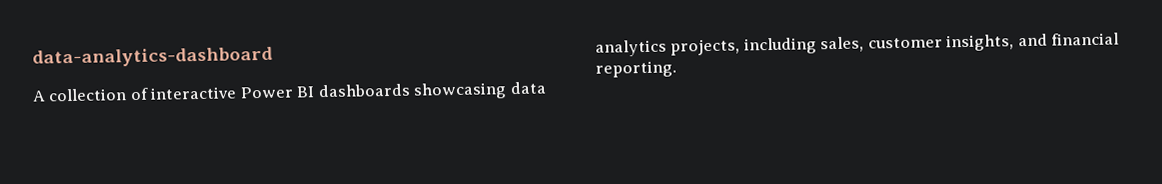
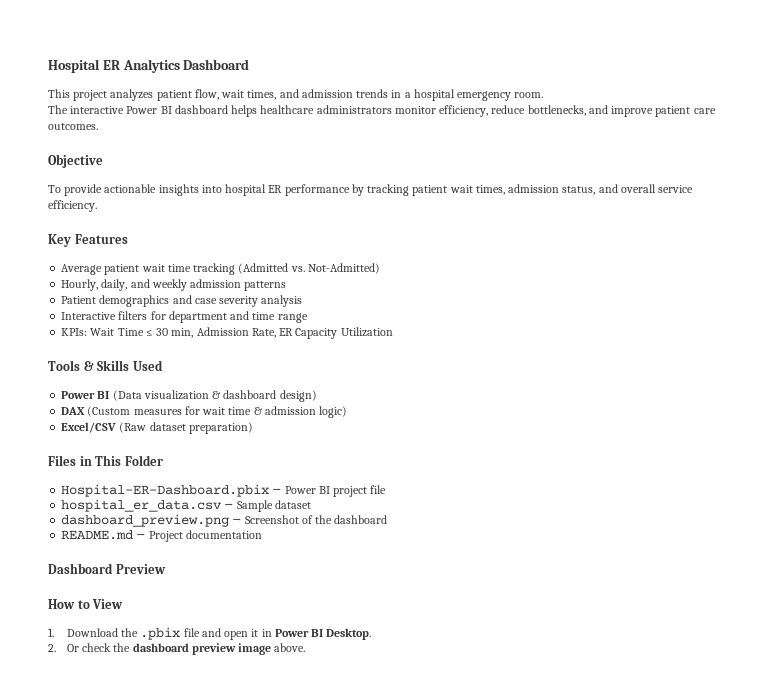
[32,46,273,68] [32,81,547,102] [595,32,1120,57] [595,60,677,78] data-analytics-dashboard // A collection of interactive Power BI dashboards showcasing data analytics projects, including sales, customer insights, and financial reporting. -> [48,59,250,73] [48,89,544,101] [48,105,716,117] [48,123,98,130] [48,154,103,168] [48,184,694,196] [48,200,97,212] [48,234,128,247] [61,263,380,275] [61,279,287,291] [61,295,303,307] [61,311,308,323] [61,327,393,339] [48,360,163,371] [61,390,317,402] [61,406,348,418] [61,422,253,434] [48,455,163,466] [61,484,387,497] [61,499,311,512] [61,514,388,527] [61,530,262,542] [48,563,166,574] [48,599,124,609] [48,627,372,640] [48,643,306,655] Hospital ER Analytics Dashboard // This project analyzes patient flow, wait times, and admission trends in a hospital emergency room. // The interactive Power BI dashboard helps healthcare administrators monitor efficiency, reduce bottlenecks, and improve patient care outcomes. // Objective // To provide actionable insights into hospital ER performance by tracking patient wait times, admission status, and overall service efficiency. // Key Features // Average patient wait time tracking (Admitted vs. Not-Admitted) // Hourly, daily, and weekly admission patterns // Patient demographics and case severity analysis // Interactive filters for department and time range // KPIs: Wait Time ≤ 30 min, Admission Rate, ER Capacity Utilization // Tools & Skills Used // Power BI (Data visualization & dashboard design) // DAX (Custom measures for wait time & admission logic) // Excel/CSV (Raw dataset preparation) // Files in This Folder // Hospital-ER-Dashboard.pbix → Power BI project file // hospital_er_data.csv → Sample dataset // dashboard_preview.png → Screenshot of the dashboard // README.md → Project documentation // Dashboard Preview // How to View // 1. Download the .pbix file and open it in Power BI Desktop. // 2. Or check the dashboard preview image above.

